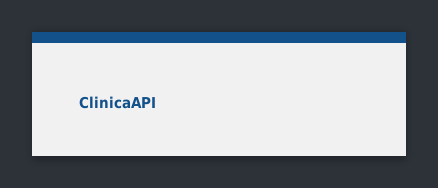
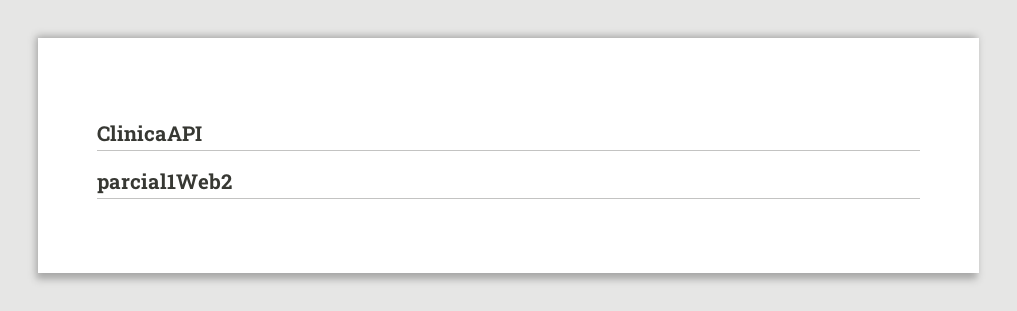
(156, 102) none -> [97,173,232,194] // parcial1Web2

